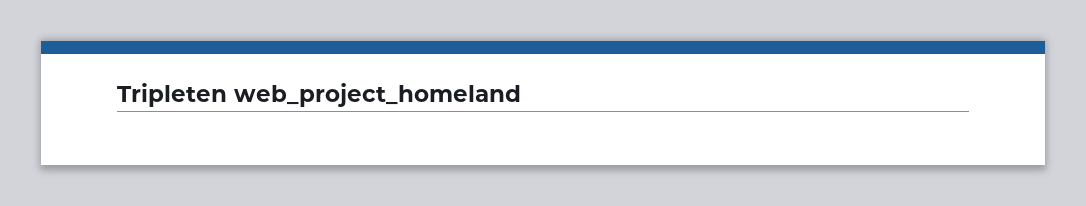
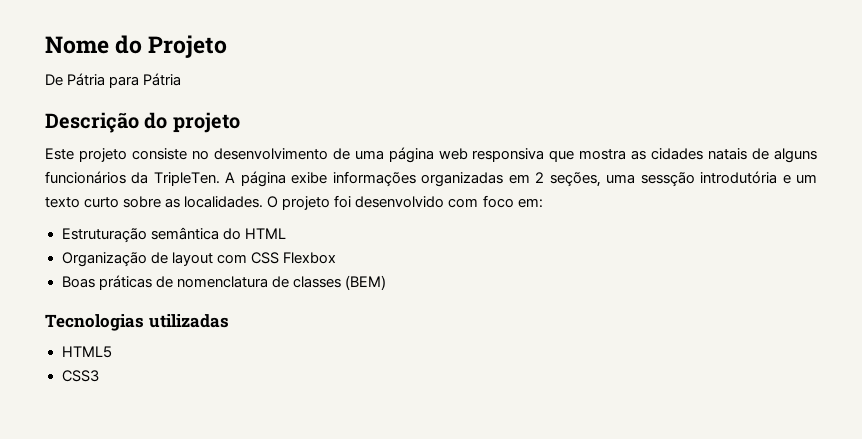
[117,83,521,107] Tripleten web_project_homeland -> [45,35,228,58] [45,73,182,88] [45,112,240,133] [45,147,817,163] [45,171,817,187] [45,195,543,210] [61,227,286,243] [61,252,336,267] [61,275,386,290] [45,314,229,331] [61,346,112,358] [61,370,99,382] Nome do Projeto // De Pátria para Pátria // Descrição do projeto // Este projeto consiste no desenvolvimento de uma página web responsiva que mostra as cidades natais de alguns funcionários da TripleTen. A página exibe informações organizadas em 2 seções, uma sessção introdutória e um texto curto sobre as localidades. O projeto foi desenvolvido com foco em: // Estruturação semântica do HTML // Organização de layout com CSS Flexbox // Boas práticas de nomenclatura de classes (BEM) // Tecnologias utilizadas // HTML5 // CSS3

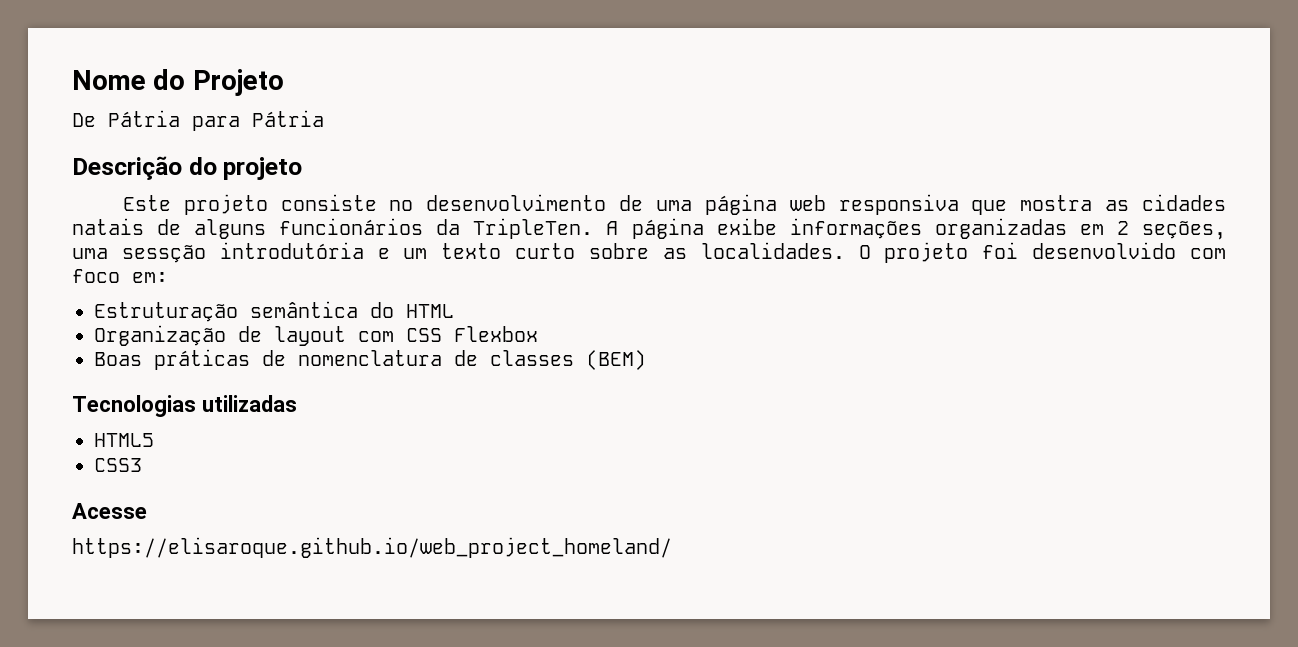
(99, 376) none -> [72,503,147,519] [72,537,672,558] // Acesse // https://elisaroque.github.io/web_project_homeland/

